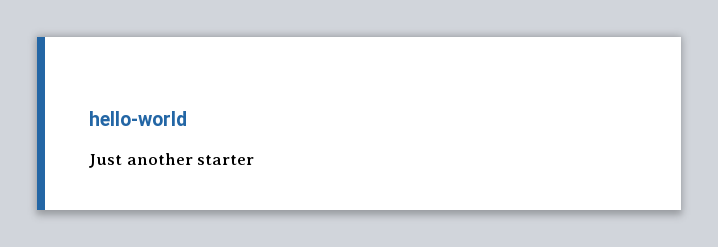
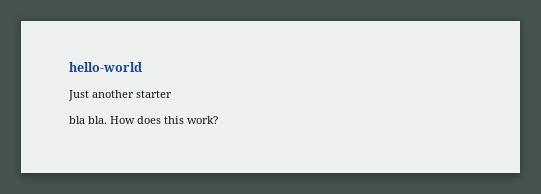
(255, 160) none -> [69,116,218,124] // bla bla. How does this work?

